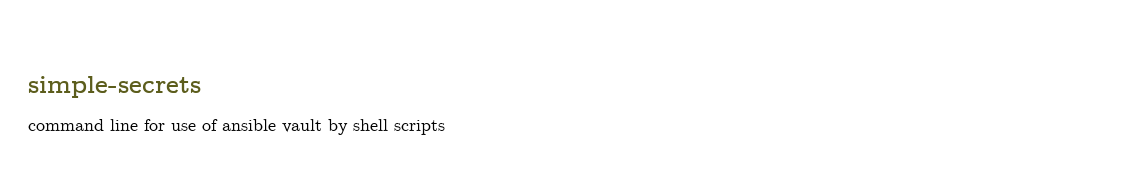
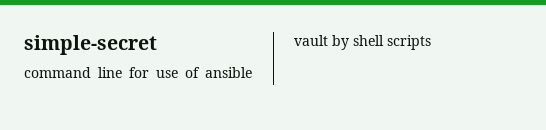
[28,76,201,98] simple-secrets -> [24,35,157,55] simple-secret

